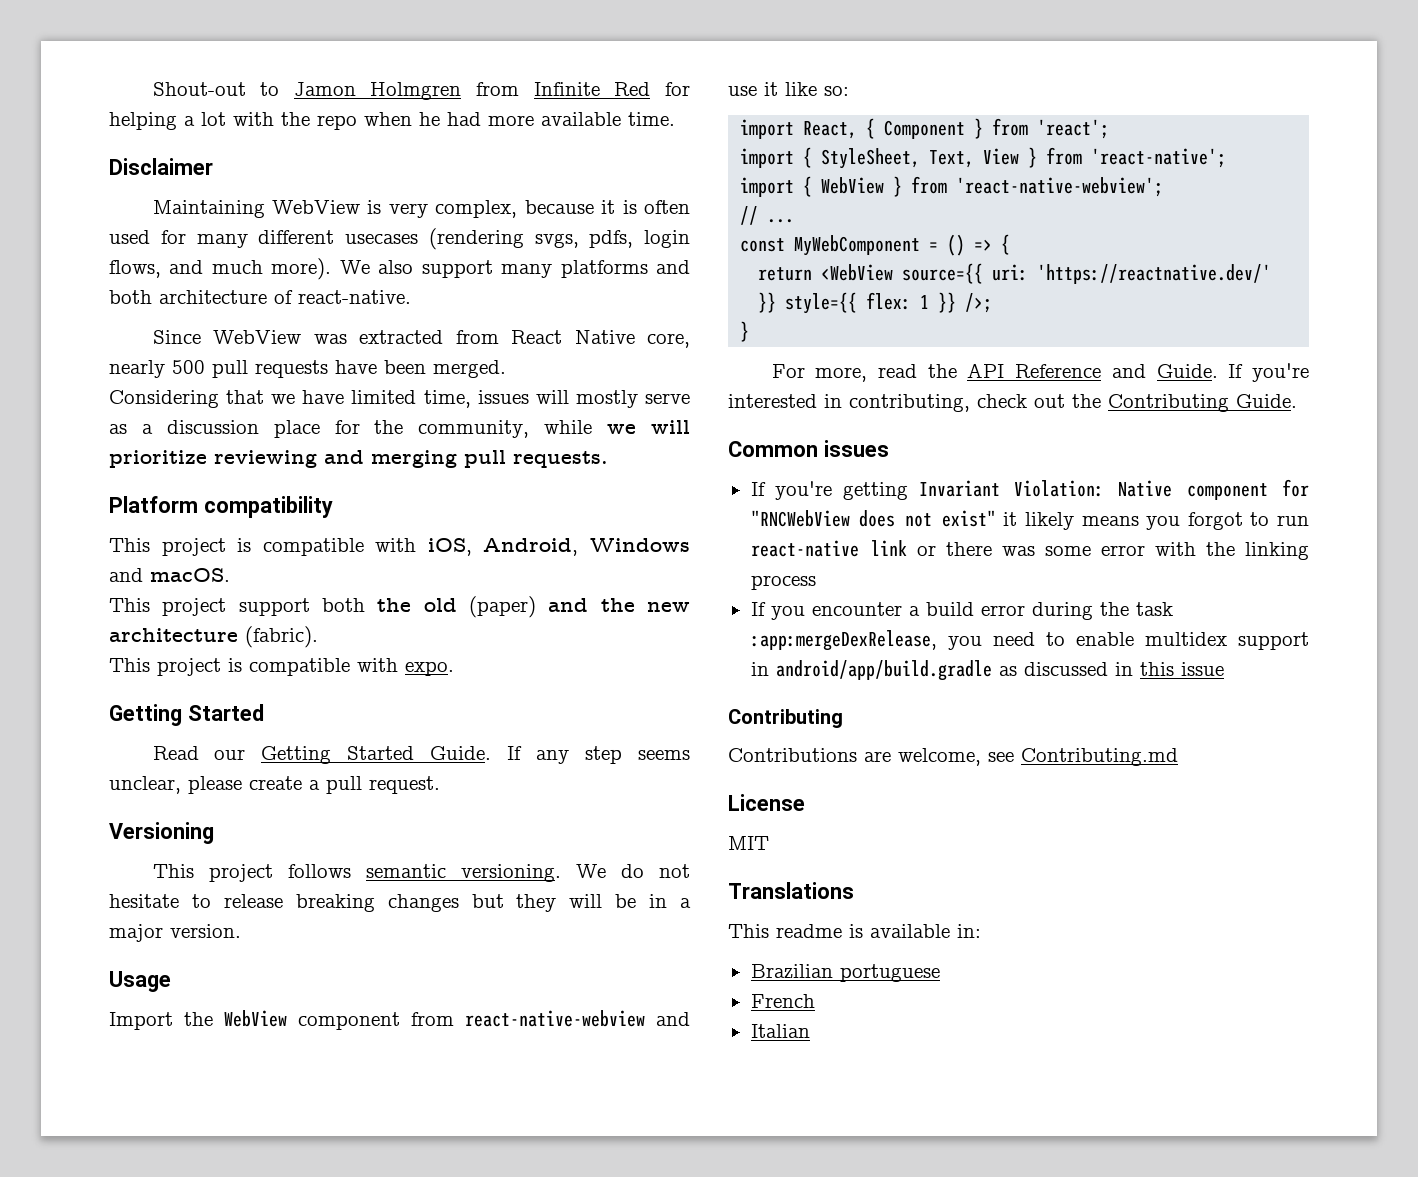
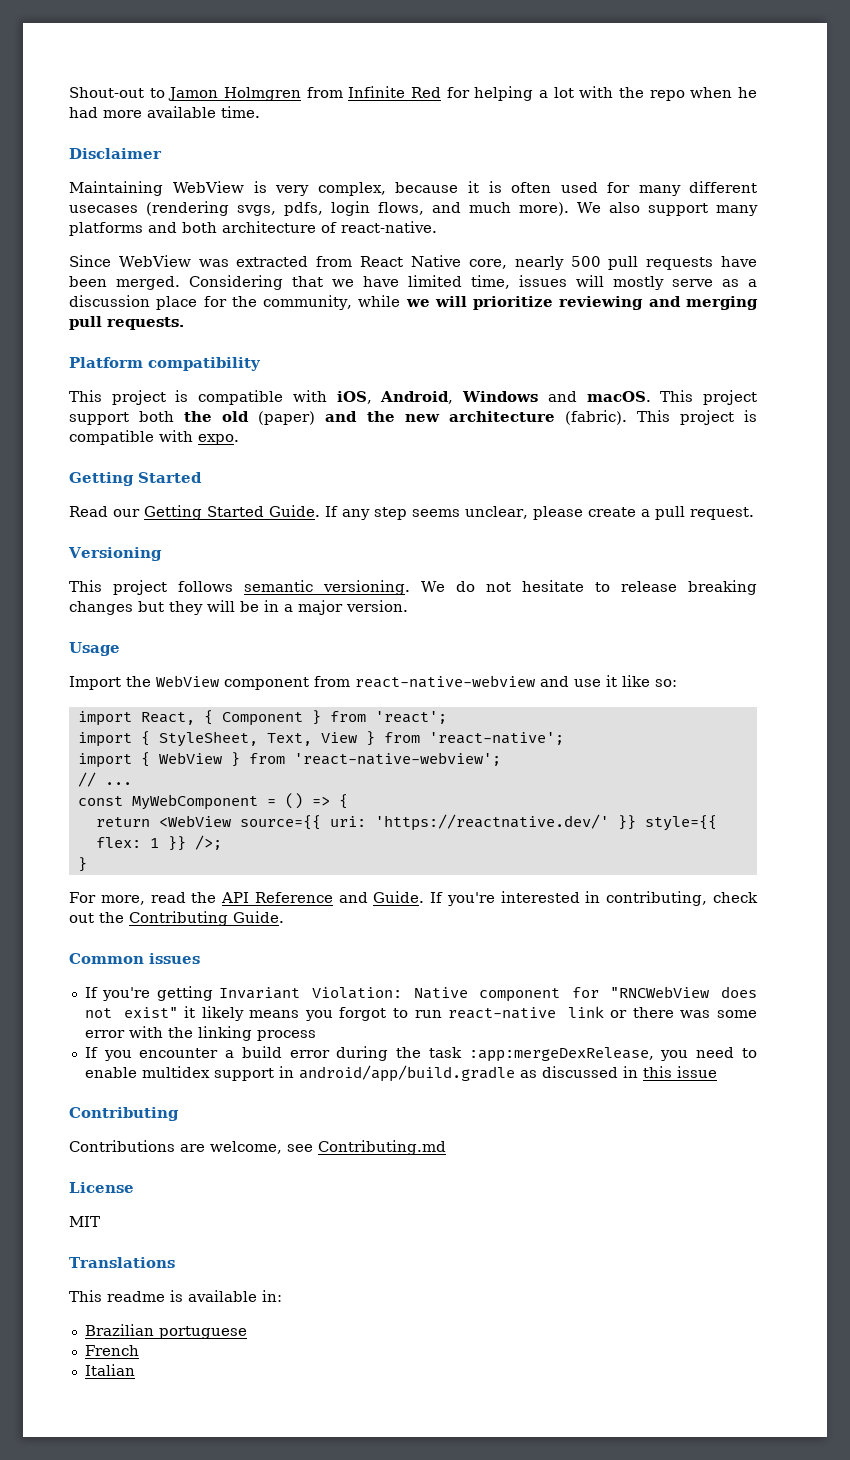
(506, 369) // -> (180, 283) none
(230, 575) // -> (651, 396) none
(318, 637) // -> (627, 417) none

